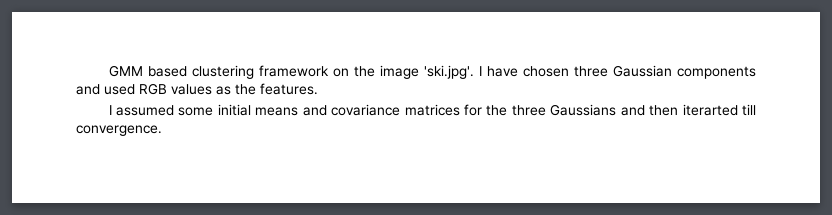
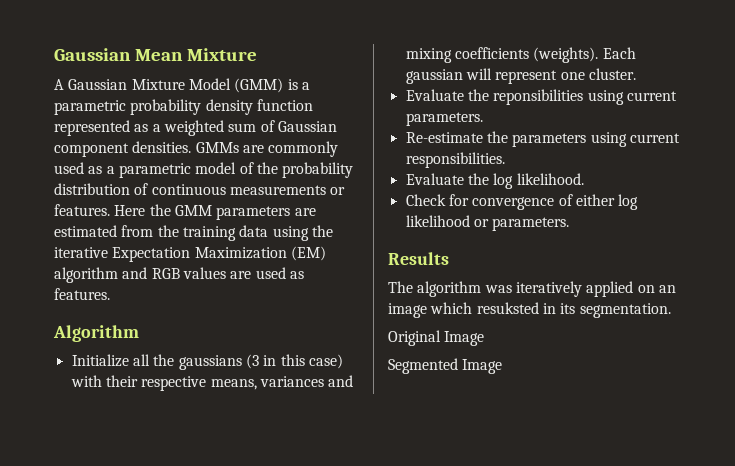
[108,65,756,79] [76,83,318,95] [108,104,756,116] [76,125,162,136] GMM based clustering framework on the image 'ski.jpg'. I have chosen three Gaussian components and used RGB values as the features. // I assumed some initial means and covariance matrices for the three Gaussians and then iterarted till convergence. -> [54,48,257,61] [54,78,310,93] [54,99,313,115] [54,120,337,136] [54,141,339,157] [54,162,354,178] [54,183,346,195] [54,204,316,220] [54,225,333,241] [54,246,326,262] [54,267,304,283] [54,288,110,300] [53,325,139,342] [71,354,343,370] [70,375,354,391] [405,47,636,63] [405,68,636,84] [405,89,677,105] [405,112,483,126] [405,131,680,147] [405,152,505,168] [405,173,584,189] [405,194,639,210] [405,215,570,231] [388,252,449,265] [388,281,676,297] [388,302,671,318] [388,330,485,346] [388,358,503,374] Gaussian Mean Mixture // A Gaussian Mixture Model (GMM) is a parametric probability density function represented as a weighted sum of Gaussian component densities. GMMs are commonly used as a parametric model of the probability distribution of continuous measurements or features. Here the GMM parameters are estimated from the training data using the iterative Expectation Maximization (EM) algorithm and RGB values are used as features. // Algorithm // Initialize all the gaussians (3 in this case) with their respective means, variances and mixing coefficients (weights). Each gaussian will represent one cluster. // Evaluate the reponsibilities using current parameters. // Re-estimate the parameters using current responsibilities. // Evaluate the log likelihood. // Check for convergence of either log likelihood or parameters. // Results // The algorithm was iteratively applied on an image which resuksted in its segmentation. // Original Image // Segmented Image

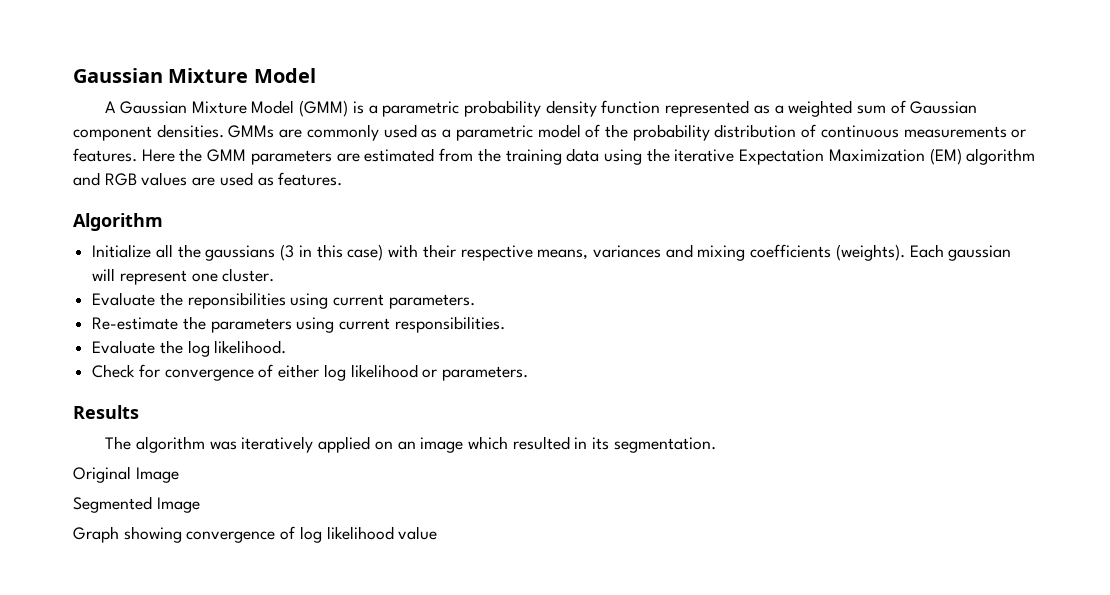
[54,48,257,61] Gaussian Mean Mixture -> [73,68,316,83] Gaussian Mixture Model
[476,302,539,314] resuksted -> [512,436,570,450] resulted
(503, 366) none -> [73,526,438,543] // Graph showing convergence of log likelihood value

